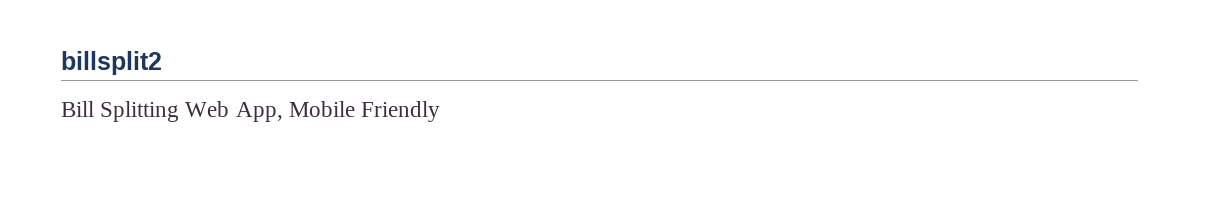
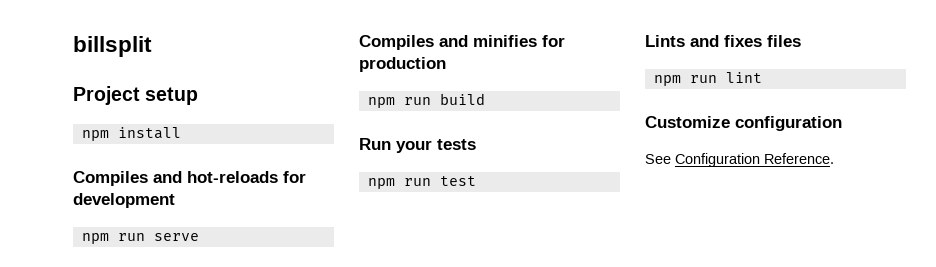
[61,51,162,75] [61,101,441,122] billsplit2 // Bill Splitting Web App, Mobile Friendly -> [73,36,152,57] [73,86,199,105] [81,127,181,141] [73,171,306,186] [73,193,175,208] [81,233,199,244] [359,35,565,50] [359,57,446,72] [367,93,485,108] [359,138,476,153] [367,176,476,189] [645,35,801,47] [653,72,762,86] [645,116,842,131] [645,153,834,167] billsplit // Project setup // npm install // Compiles and hot-reloads for development // npm run serve // Compiles and minifies for production // npm run build // Run your tests // npm run test // Lints and fixes files // npm run lint // Customize configuration // See Configuration Reference.

